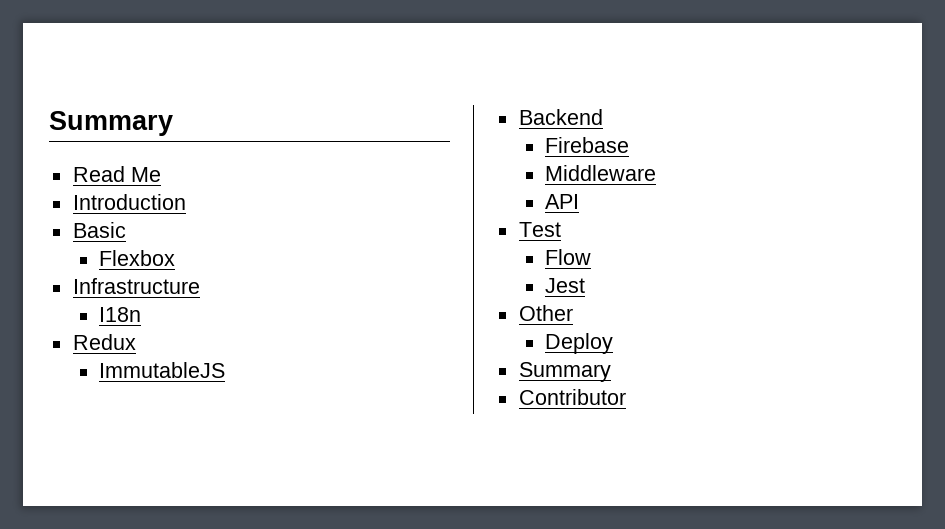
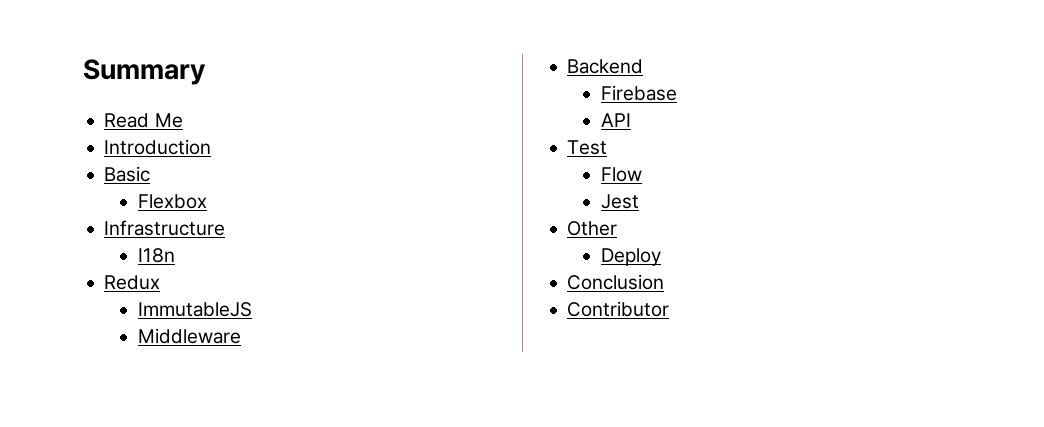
(226, 370) none -> [137,328,241,344] // Middleware
[545,165,657,181] // Middleware -> (677, 93) none
[518,362,611,382] Summary -> [567,274,665,290] Conclusion

